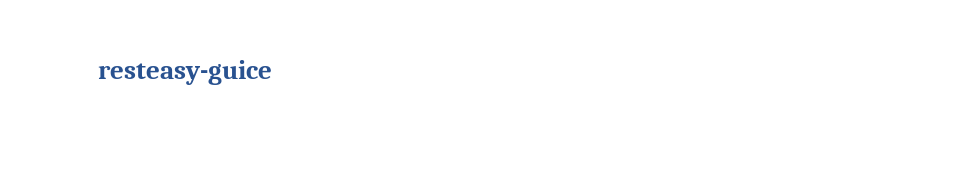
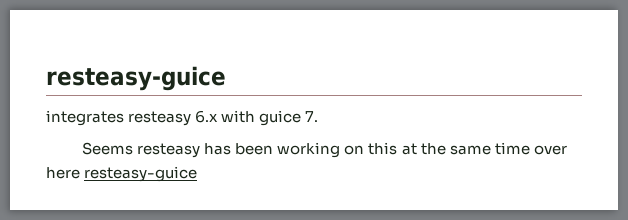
[98,60,272,85] resteasy-guice -> [46,66,226,91] [46,110,319,126] [82,142,567,158] [46,166,198,182] resteasy-guice // integrates resteasy 6.x with guice 7. // Seems resteasy has been working on this at the same time over here resteasy-guice

